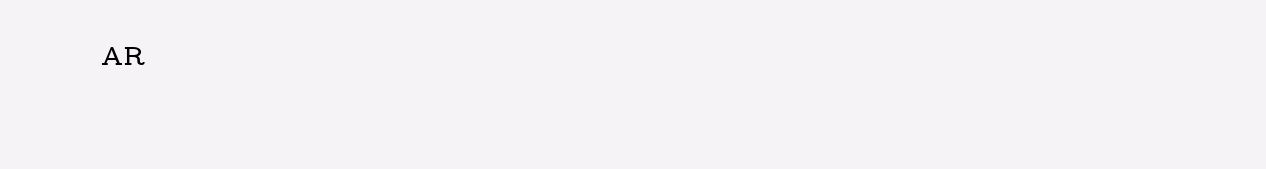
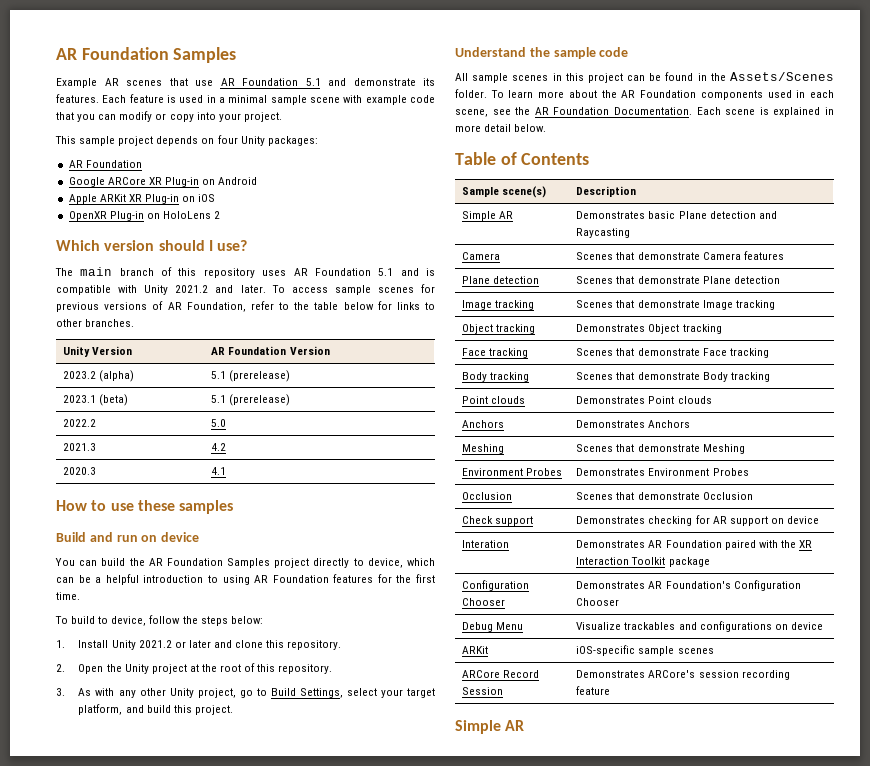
[101,47,145,65] AR -> [56,47,237,63] [56,78,435,88] [56,94,435,105] [56,111,282,122] [55,135,318,146] [68,160,142,168] [68,177,258,187] [68,194,216,204] [68,211,221,221] [56,240,248,251] [55,267,436,278] [56,284,435,295] [56,301,436,312] [56,319,135,327] [63,346,133,357] [211,346,330,355] [63,370,135,382] [211,370,291,382] [63,394,129,406] [211,394,291,406] [63,419,97,427] [211,419,227,427] [63,443,97,451] [211,443,227,451] [63,467,97,475] [211,467,227,475] [56,500,234,514] [56,532,200,542] [55,558,435,568] [56,574,435,585] [56,592,80,600] [55,615,263,626] [56,640,342,650] [56,663,333,674] [56,688,435,698] [78,704,233,715] [455,47,629,59] [455,72,834,83] [455,89,834,100] [455,107,834,117] [455,124,547,132] [455,152,590,165] [462,186,547,198] [576,186,637,197] [462,211,514,221] [576,211,777,219] [576,228,631,238] [462,252,501,260] [576,251,784,260] [462,276,540,284] [576,276,780,284] [462,300,535,310] [576,300,775,310] [462,324,536,334] [576,324,722,334] [462,348,529,358] [576,348,769,358] [462,372,530,382] [576,372,770,382] [462,396,526,404] [576,396,712,404] [462,420,505,428] [576,420,691,428] [462,444,505,454] [576,444,745,454] [462,468,563,476] [576,468,749,476] [462,492,513,500] [576,492,753,500] [462,516,534,526] [576,515,819,526] [462,540,510,548] [576,540,812,550] [576,557,710,567] [462,580,530,591] [462,598,506,606] [576,580,801,591] [576,598,620,606] [462,622,524,632] [576,621,823,632] [462,646,489,654] [576,645,714,656] [462,670,540,678] [462,687,504,695] [576,670,790,680] [576,686,611,695] [455,720,525,734] AR Foundation Samples // Example AR scenes that use AR Foundation 5.1 and demonstrate its features. Each feature is used in a minimal sample scene with example code that you can modify or copy into your project. // This sample project depends on four Unity packages: // AR Foundation // Google ARCore XR Plug-in on Android // Apple ARKit XR Plug-in on iOS // OpenXR Plug-in on HoloLens 2 // Which version should I use? // The main branch of this repository uses AR Foundation 5.1 and is compatible with Unity 2021.2 and later. To access sample scenes for previous versions of AR Foundation, refer to the table below for links to other branches. // Unity Version | AR Foundation Version // 2023.2 (alpha) | 5.1 (prerelease) // 2023.1 (beta) | 5.1 (prerelease) // 2022.2 | 5.0 // 2021.3 | 4.2 // 2020.3 | 4.1 // How to use these samples // Build and run on device // You can build the AR Foundation Samples project directly to device, which can be a helpful introduction to using AR Foundation features for the first time. // To build to device, follow the steps below: // 1. Install Unity 2021.2 or later and clone this repository. // 2. Open the Unity project at the root of this repository. // 3. As with any other Unity project, go to Build Settings, select your target platform, and build this project. // Understand the sample code // All sample scenes in this project can be found in the Assets/Scenes folder. To learn more about the AR Foundation components used in each scene, see the AR Foundation Documentation. Each scene is explained in more detail below. // Table of Contents // Sample scene(s) | Description // Simple AR | Demonstrates basic Plane detection and Raycasting // Camera | Scenes that demonstrate Camera features // Plane detection | Scenes that demonstrate Plane detection // Image tracking | Scenes that demonstrate Image tracking // Object tracking | Demonstrates Object tracking // Face tracking | Scenes that demonstrate Face tracking // Body tracking | Scenes that demonstrate Body tracking // Point clouds | Demonstrates Point clouds // Anchors | Demonstrates Anchors // Meshing | Scenes that demonstrate Meshing // Environment Probes | Demonstrates Environment Probes // Occlusion | Scenes that demonstrate Occlusion // Check support | Demonstrates checking for AR support on device // Interation | Demonstrates AR Foundation paired with the XR Interaction Toolkit package // Configuration Chooser | Demonstrates AR Foundation's Configuration Chooser // Debug Menu | Visualize trackables and configurations on device // ARKit | iOS-specific sample scenes // ARCore Record Session | Demonstrates ARCore's session recording feature // Simple AR

